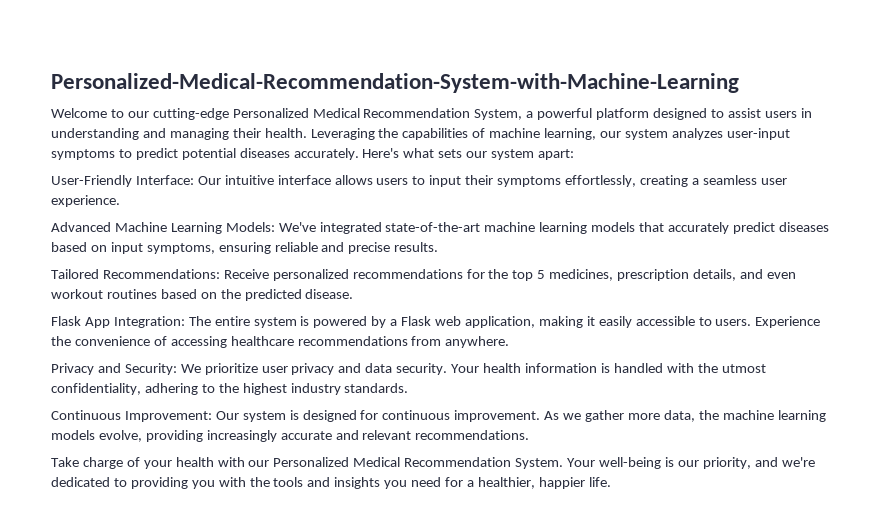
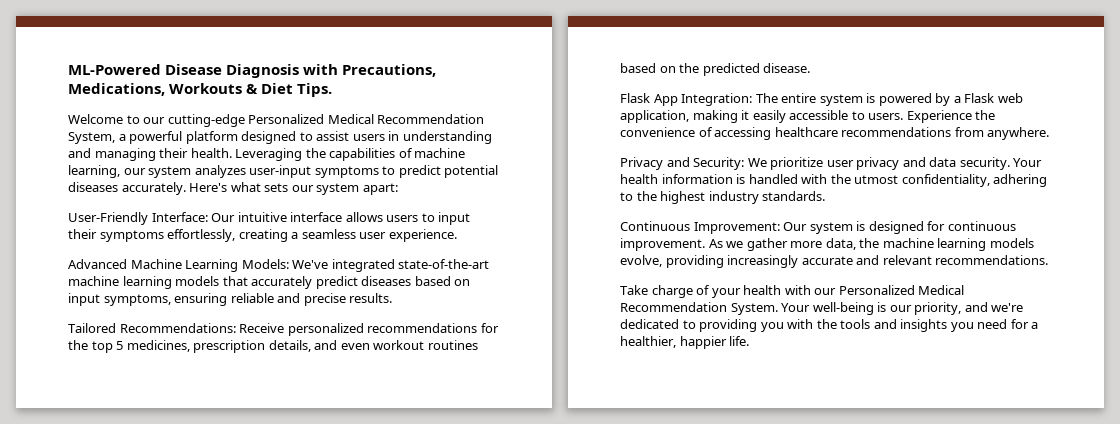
[51,73,739,93] Personalized-Medical-Recommendation-System-with-Machine-Learning -> [68,64,437,78] [68,83,333,97] ML-Powered Disease Diagnosis with Precautions, Medications, Workouts & Diet Tips.

